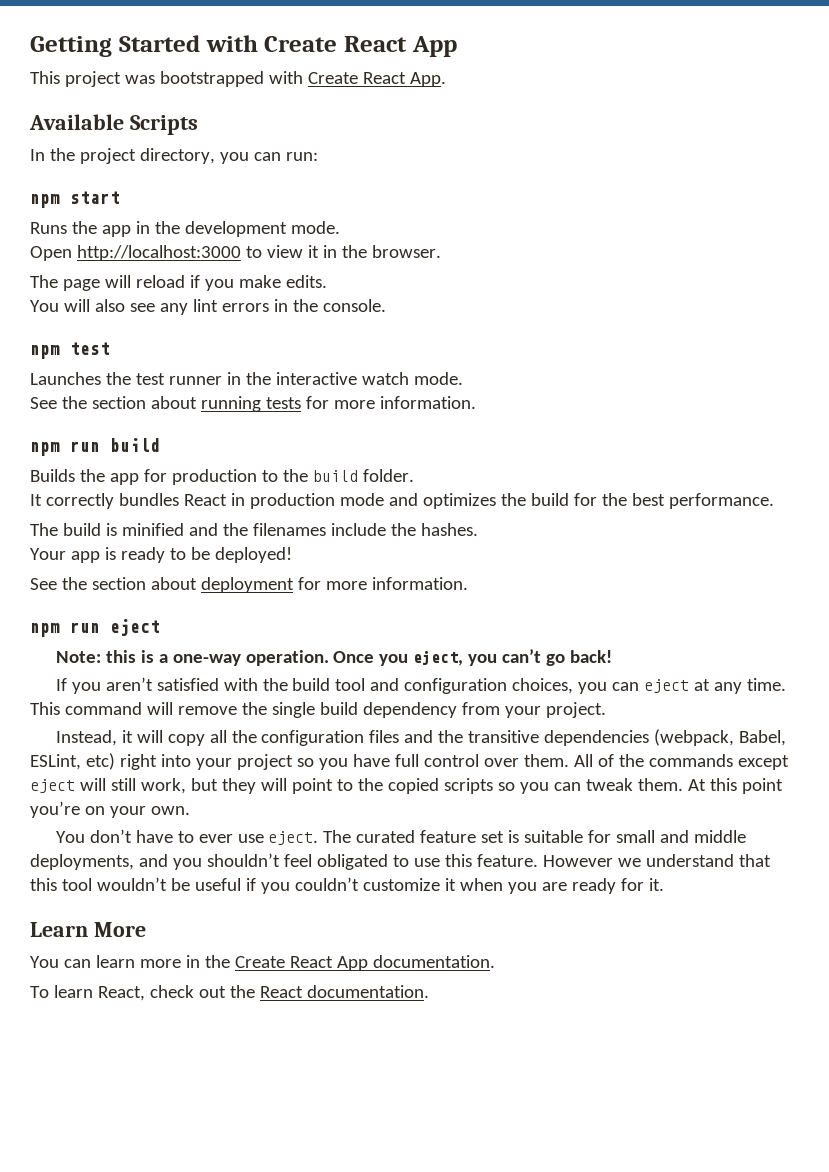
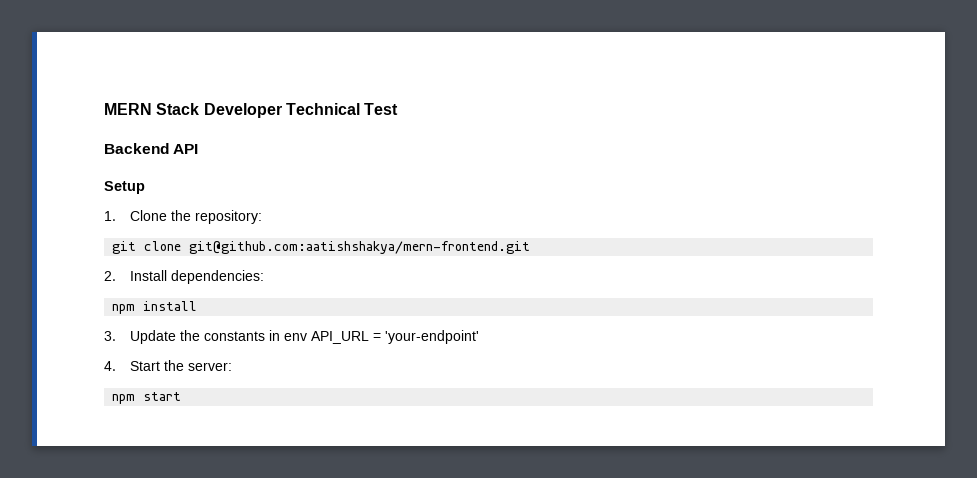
[30,35,457,57] [30,71,446,87] [29,114,198,135] [30,148,318,164] [30,191,120,208] [30,221,340,237] [30,245,441,261] [30,275,327,291] [30,299,386,315] [30,342,110,359] [30,372,463,385] [30,396,476,412] [30,438,160,456] [30,469,414,485] [30,493,774,509] [30,523,478,536] [30,547,292,563] [30,577,468,593] [30,619,160,637] [55,649,613,666] [55,677,787,694] [30,702,606,718] [55,729,787,746] [30,753,789,770] [30,778,783,794] [30,801,190,818] [55,829,747,845] [30,853,771,870] [30,877,664,894] [30,922,146,937] [30,955,495,971] [30,985,429,1001] Getting Started with Create React App // This project was bootstrapped with Create React App. // Available Scripts // In the project directory, you can run: // npm start // Runs the app in the development mode. // Open http://localhost:3000 to view it in the browser. // The page will reload if you make edits. // You will also see any lint errors in the console. // npm test // Launches the test runner in the interactive watch mode. // See the section about running tests for more information. // npm run build // Builds the app for production to the build folder. // It correctly bundles React in production mode and optimizes the build for the best performance. // The build is minified and the filenames include the hashes. // Your app is ready to be deployed! // See the section about deployment for more information. // npm run eject // Note: this is a one-way operation. Once you eject, you can’t go back! // If you aren’t satisfied with the build tool and configuration choices, you can eject at any time. This command will remove the single build dependency from your project. // Instead, it will copy all the configuration files and the transitive dependencies (webpack, Babel, ESLint, etc) right into your project so you have full control over them. All of the commands except eject will still work, but they will point to the copied scripts so you can tweak them. At this point you’re on your own. // You don’t have to ever use eject. The curated feature set is suitable for small and middle deployments, and you shouldn’t feel obligated to use this feature. However we understand that this tool wouldn’t be useful if you couldn’t customize it when you are ready for it. // Learn More // You can learn more in the Create React App documentation. // To learn React, check out the React documentation. -> [104,103,399,118] [104,143,199,154] [104,181,145,194] [104,210,262,224] [112,241,531,254] [104,270,264,284] [112,301,198,314] [104,330,479,344] [104,360,232,371] [112,392,182,404] MERN Stack Developer Technical Test // Backend API // Setup // 1. Clone the repository: // git clone git@github.com:aatishshakya/mern-frontend.git // 2. Install dependencies: // npm install // 3. Update the constants in env API_URL = 'your-endpoint' // 4. Start the server: // npm start

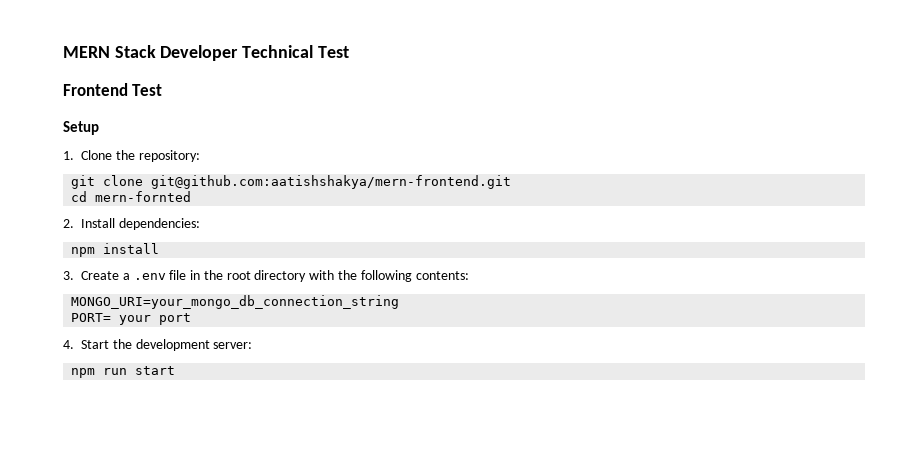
[104,143,199,154] Backend API -> [63,83,163,96] Frontend Test
(531, 247) none -> [71,191,192,202] // cd mern-fornted
[129,330,479,344] Update the constants in env API_URL = 'your-endpoint' -> [81,270,469,282] [71,295,400,309] [71,313,192,325] Create a .env file in the root directory with the following contents: // MONGO_URI=your_mongo_db_connection_string // PORT= your port
(184, 365) none -> [135,339,210,351] development
(136, 399) none -> [103,368,128,375] run

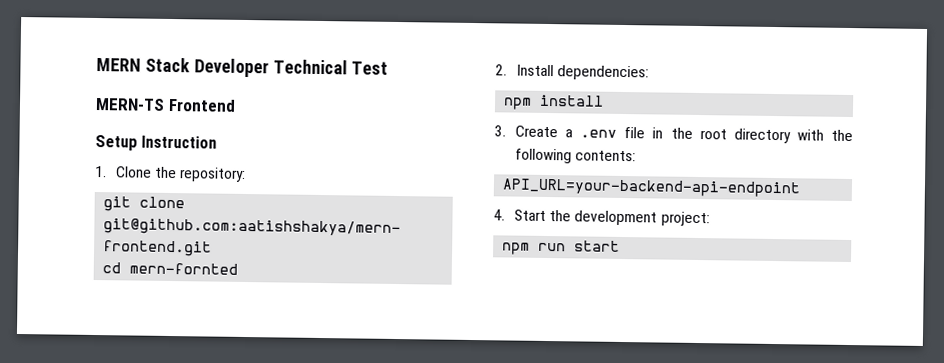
(349, 52) none -> [95,98,165,111] MERN-TS
[132,84,163,96] Test -> (236, 105) none
(99, 128) none -> [141,135,218,149] Instruction
[71,295,400,309] [71,313,192,325] MONGO_URI=your_mongo_db_connection_string // PORT= your port -> [502,178,802,198] API_URL=your-backend-api-endpoint
[213,342,253,349] server: -> [660,211,710,227] project:

